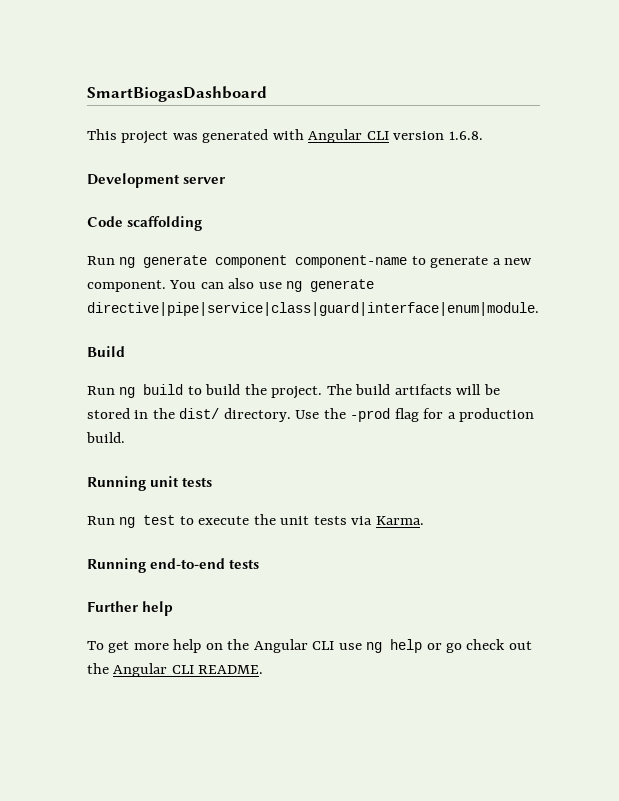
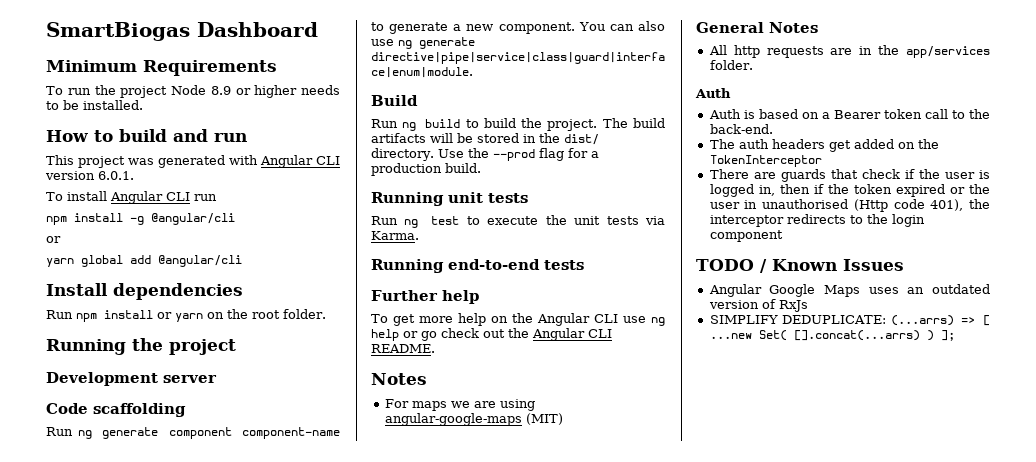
[87,86,267,102] SmartBiogasDashboard -> [46,22,318,41] [46,60,277,76] [46,85,340,98] [46,100,143,110] [46,129,247,142] SmartBiogas Dashboard // Minimum Requirements // To run the project Node 8.9 or higher needs to be installed. // How to build and run
[448,131,483,140] 1.6.8. -> [98,171,134,180] [46,191,217,204] [46,213,235,225] [46,236,61,243] [46,255,242,267] [46,283,243,300] [46,309,326,322] [46,338,236,355] 6.0.1. // To install Angular CLI run // npm install -g @angular/cli // or // yarn global add @angular/cli // Install dependencies // Run npm install or yarn on the root folder. // Running the project
[350,408,391,422] -prod -> [492,149,535,161] --prod
(264, 669) none -> [371,373,427,385] [384,399,535,411] [384,413,563,426] [696,22,818,33] [708,45,990,58] [709,60,753,70] [695,88,731,98] [708,109,990,119] [709,124,773,134] [709,139,939,152] [709,155,822,167] [709,169,990,182] [709,184,990,197] [709,199,990,212] [709,214,925,227] [709,230,783,242] [696,259,904,273] [708,284,990,297] [708,299,808,312] [709,315,990,326] [709,330,955,341] // Notes // For maps we are using angular-google-maps (MIT) // General Notes // All http requests are in the app/services folder. // Auth // Auth is based on a Bearer token call to the back-end. // The auth headers get added on the TokenInterceptor // There are guards that check if the user is logged in, then if the token expired or the user in unauthorised (Http code 401), the interceptor redirects to the login component // TODO / Known Issues // Angular Google Maps uses an outdated version of RxJs // SIMPLIFY DEDUPLICATE: (...arrs) => [ ...new Set( [].concat(...arrs) ) ];

